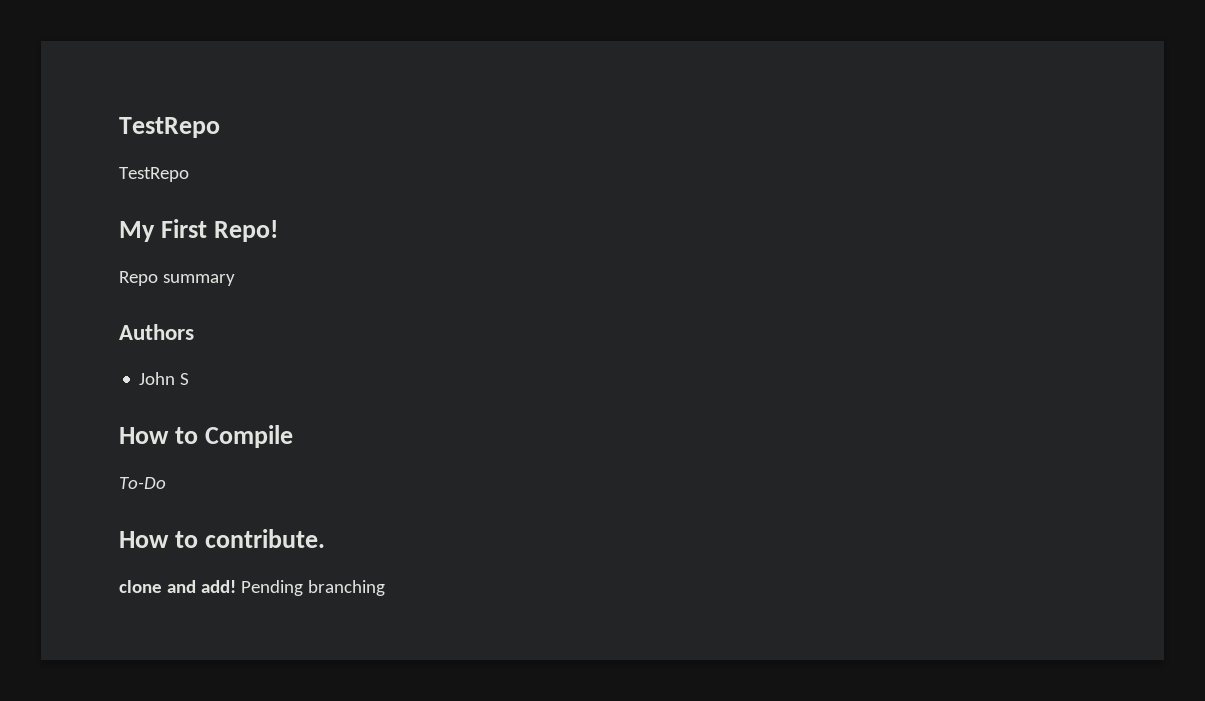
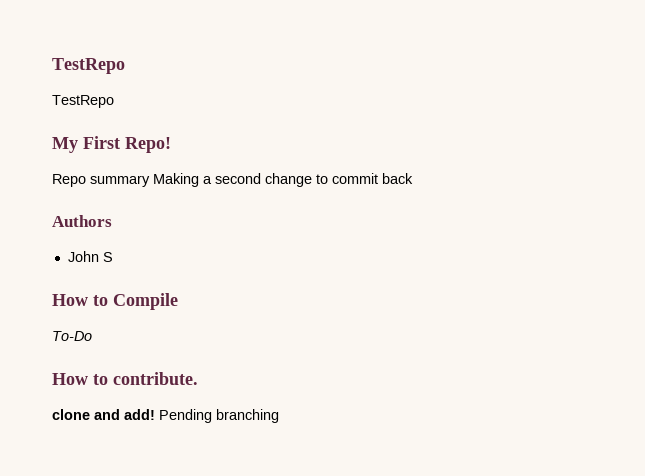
(235, 280) none -> [153,173,413,187] Making a second change to commit back

